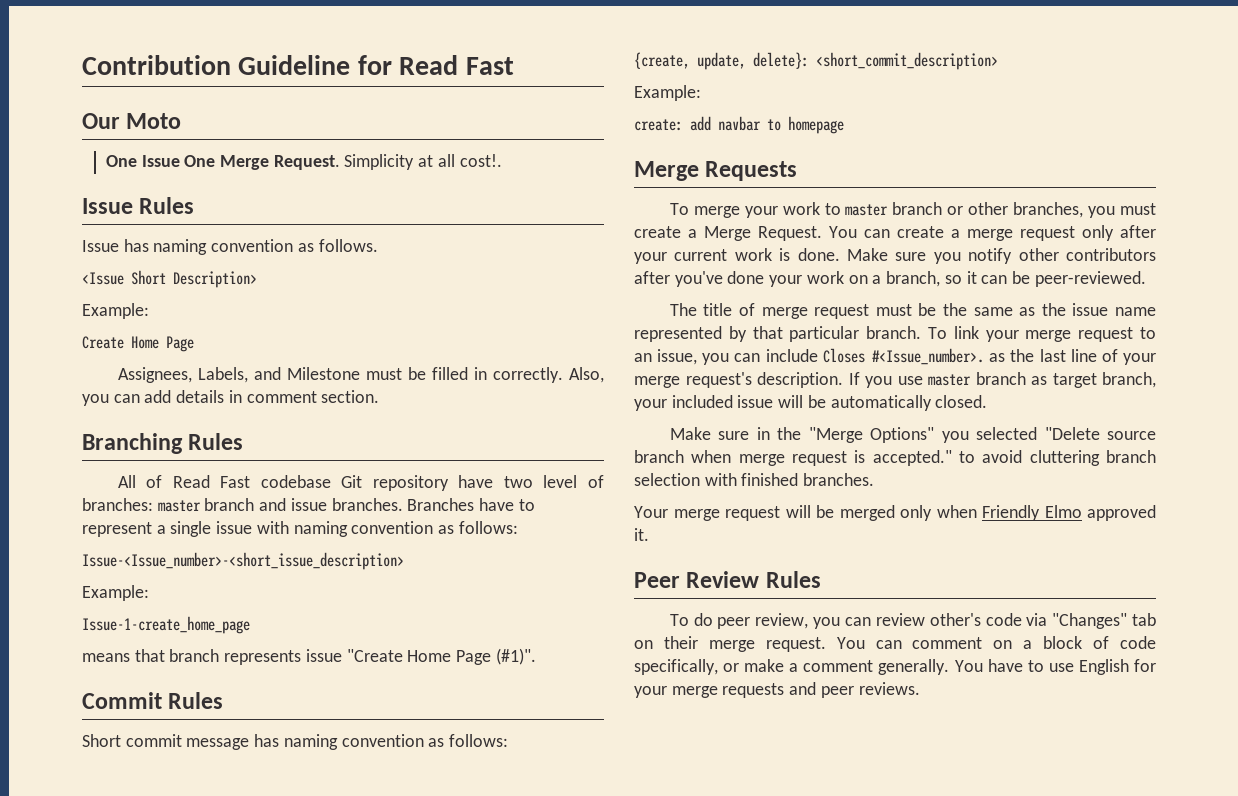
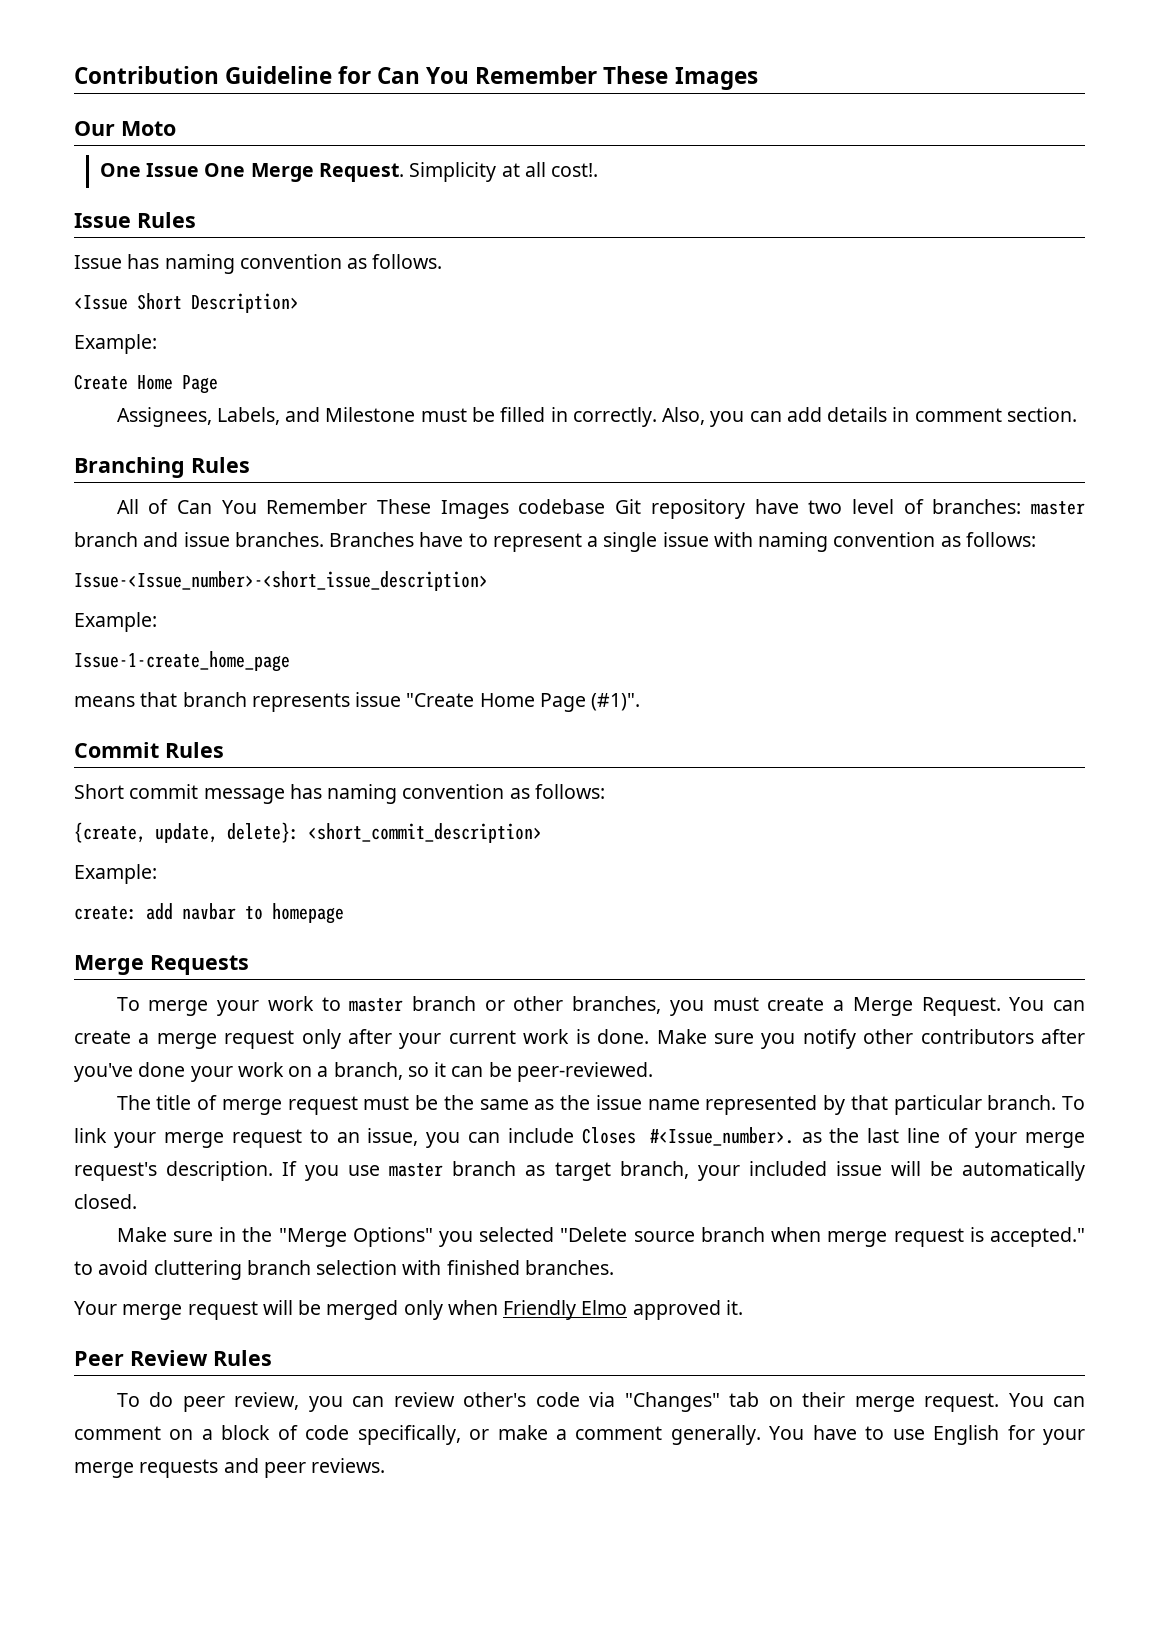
[399,55,514,75] Read Fast -> [377,66,758,90] Can You Remember These Images
[172,475,251,488] Read Fast -> [177,499,509,519] Can You Remember These Images

